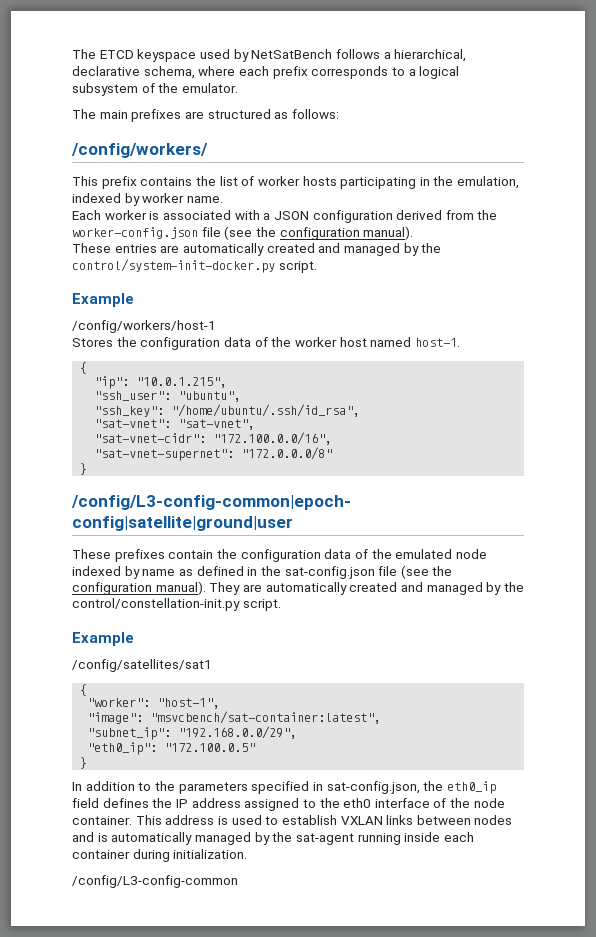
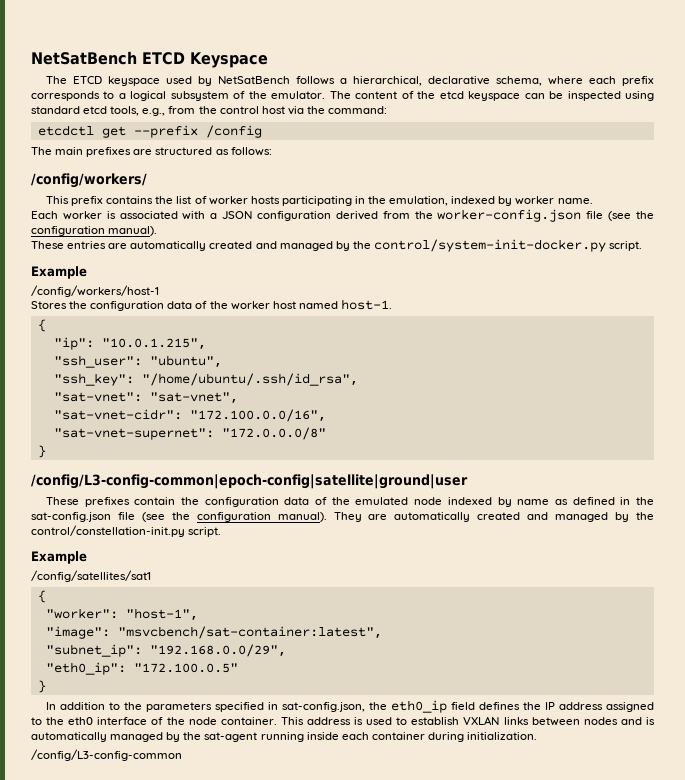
(72, 54) none -> [31,51,268,68] NetSatBench ETCD Keyspace //
(238, 88) none -> [329,91,654,101] [31,106,388,116] [37,125,262,138] The content of the etcd keyspace can be inspected using standard etcd tools, e.g., from the control host via the command: // etcdctl get --prefix /config

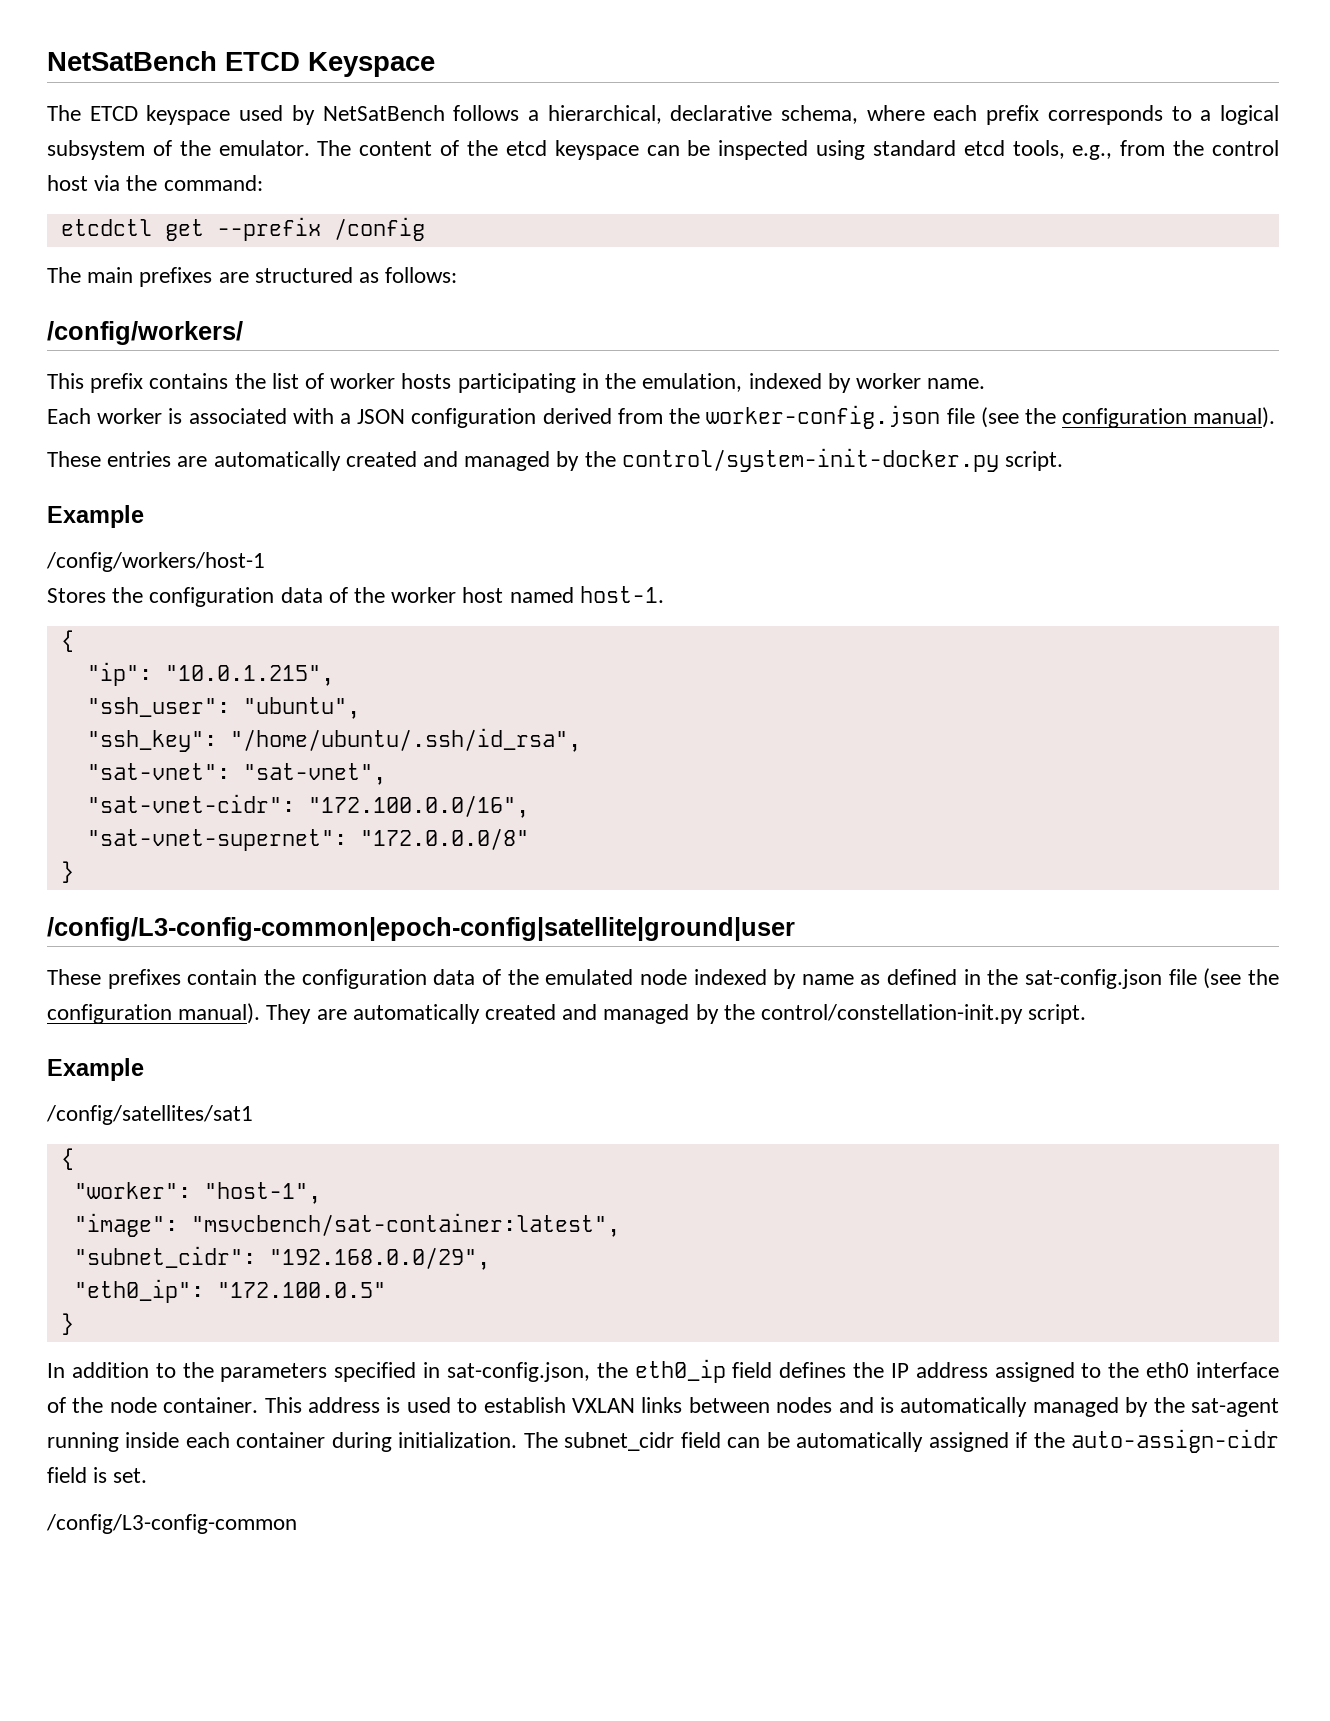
[45,644,142,657] "subnet_ip": -> [73,1246,256,1268] "subnet_cidr":
(538, 736) none -> [523,1429,1279,1453] [47,1467,148,1483] The subnet_cidr field can be automatically assigned if the auto-assign-cidr field is set.

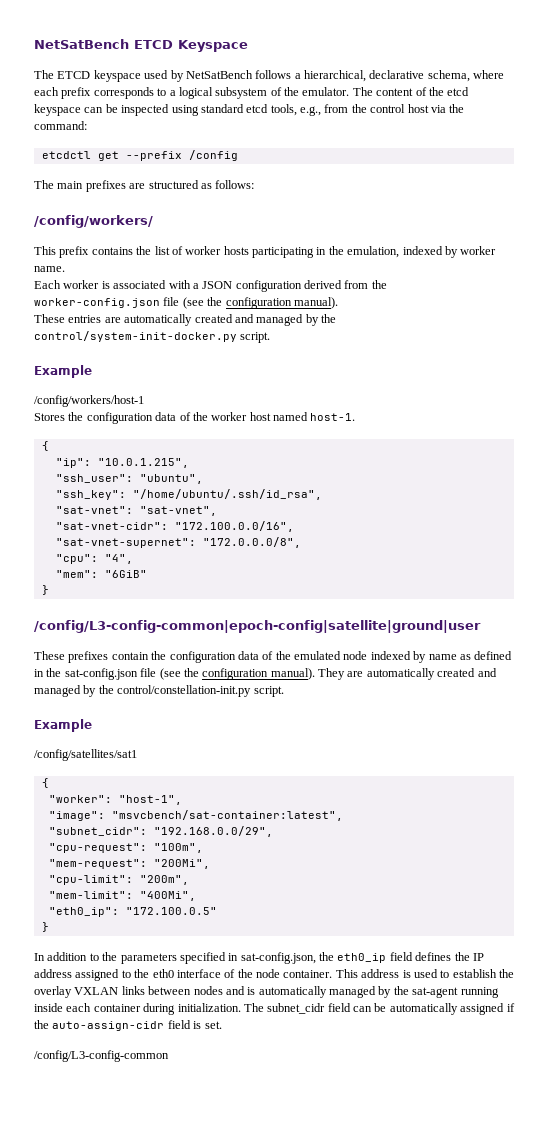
[359,828,529,850] "172.0.0.0/8" -> [202,537,301,548] [55,554,133,564] [55,570,147,578] "172.0.0.0/8", // "cpu": "4", // "mem": "6GiB"
(490, 1258) none -> [48,843,203,853] [48,859,210,869] [48,875,189,885] [48,891,196,901] // "cpu-request": "100m", // "mem-request": "200Mi", // "cpu-limit": "200m", // "mem-limit": "400Mi",
(566, 1405) none -> [499,969,514,978] [34,986,72,998] the overlay

